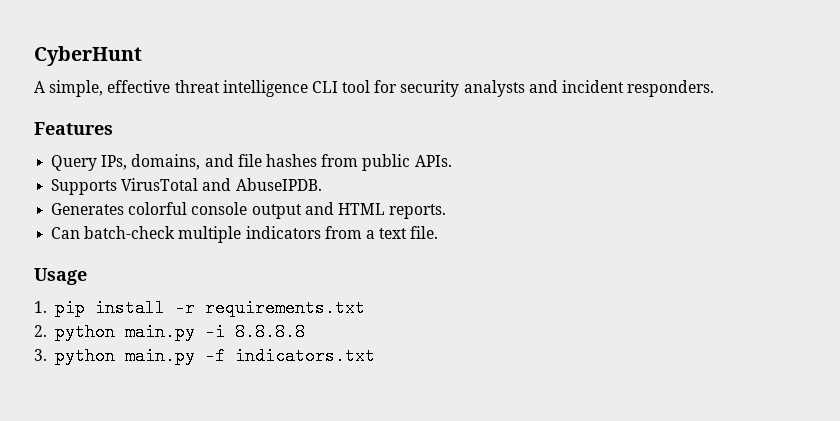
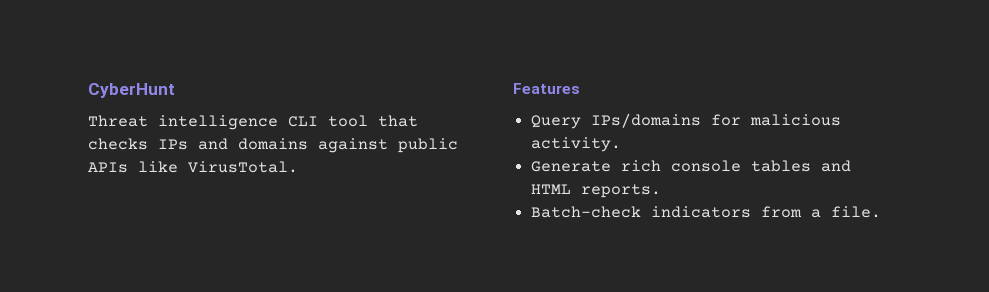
[34,80,715,97] [34,122,113,135] [51,154,452,171] [51,178,322,195] [51,202,302,219] A simple, effective threat intelligence CLI tool for security analysts and incident responders. // Features // Query IPs, domains, and file hashes from public APIs. // Supports VirusTotal and AbuseIPDB. // Generates colorful console output -> [88,115,418,130] [88,138,458,153] [88,161,298,173] [513,83,580,94] [531,113,842,129] [531,137,622,152] [531,160,812,172] Threat intelligence CLI tool that checks IPs and domains against public APIs like VirusTotal. // Features // Query IPs/domains for malicious activity. // Generate rich console tables
[51,226,242,243] Can batch-check multiple -> [531,206,642,218] Batch-check
[379,228,408,239] text -> (822, 213) none
[34,268,87,285] [34,299,366,317] [34,323,306,341] [34,347,376,365] // Usage // 1. pip install -r requirements.txt // 2. python main.py -i 8.8.8.8 // 3. python main.py -f indicators.txt -> (882, 212) none

